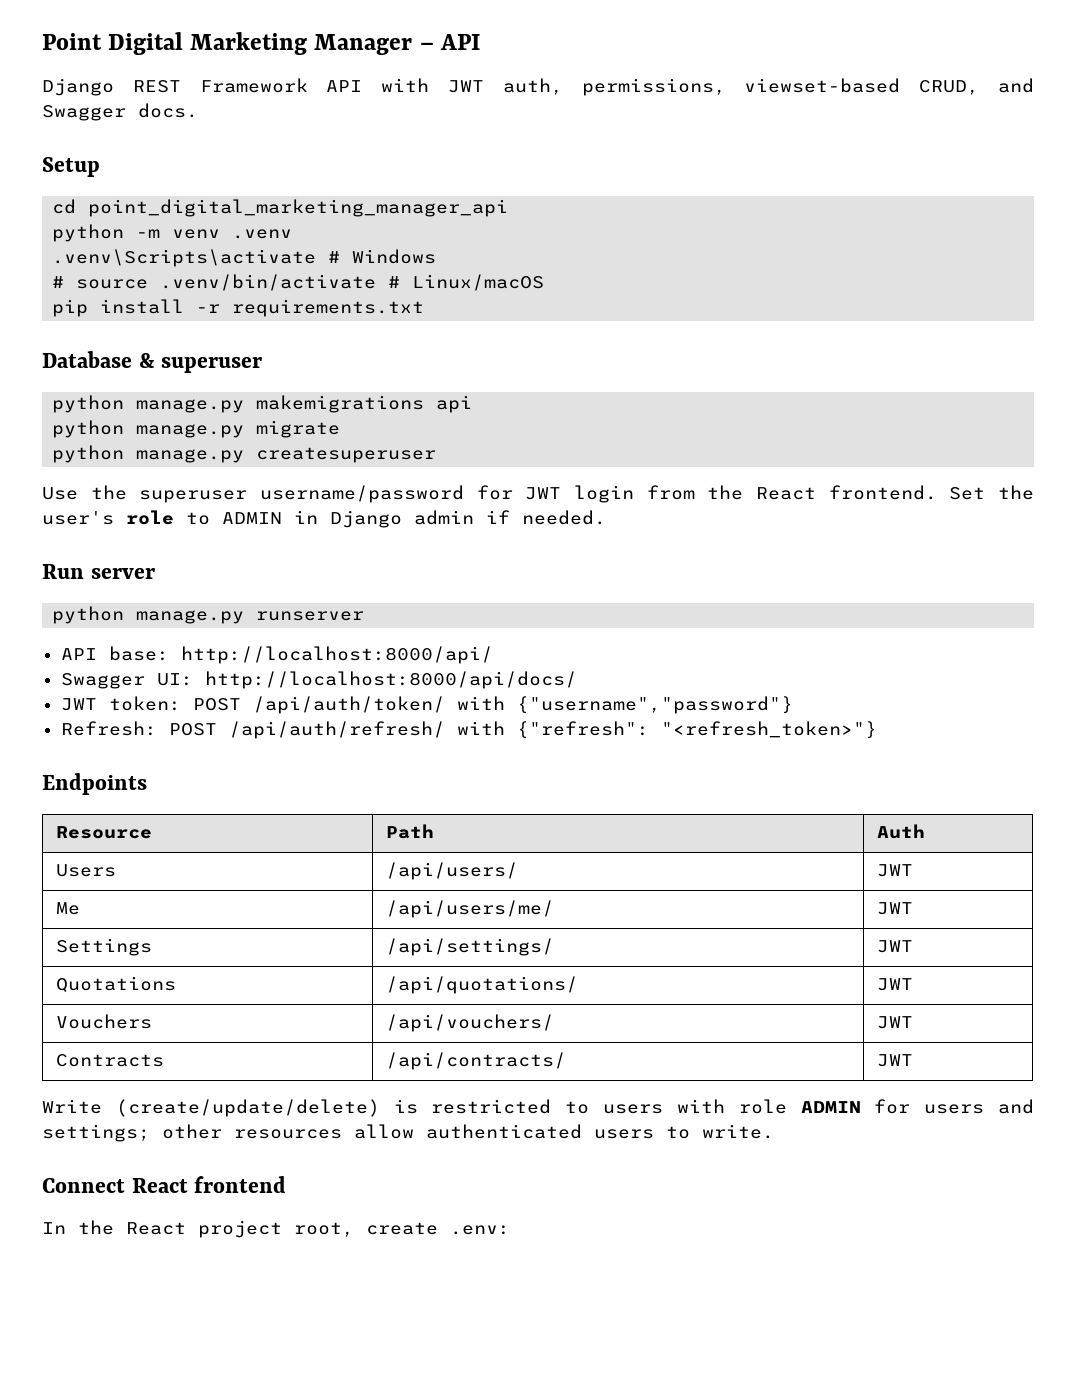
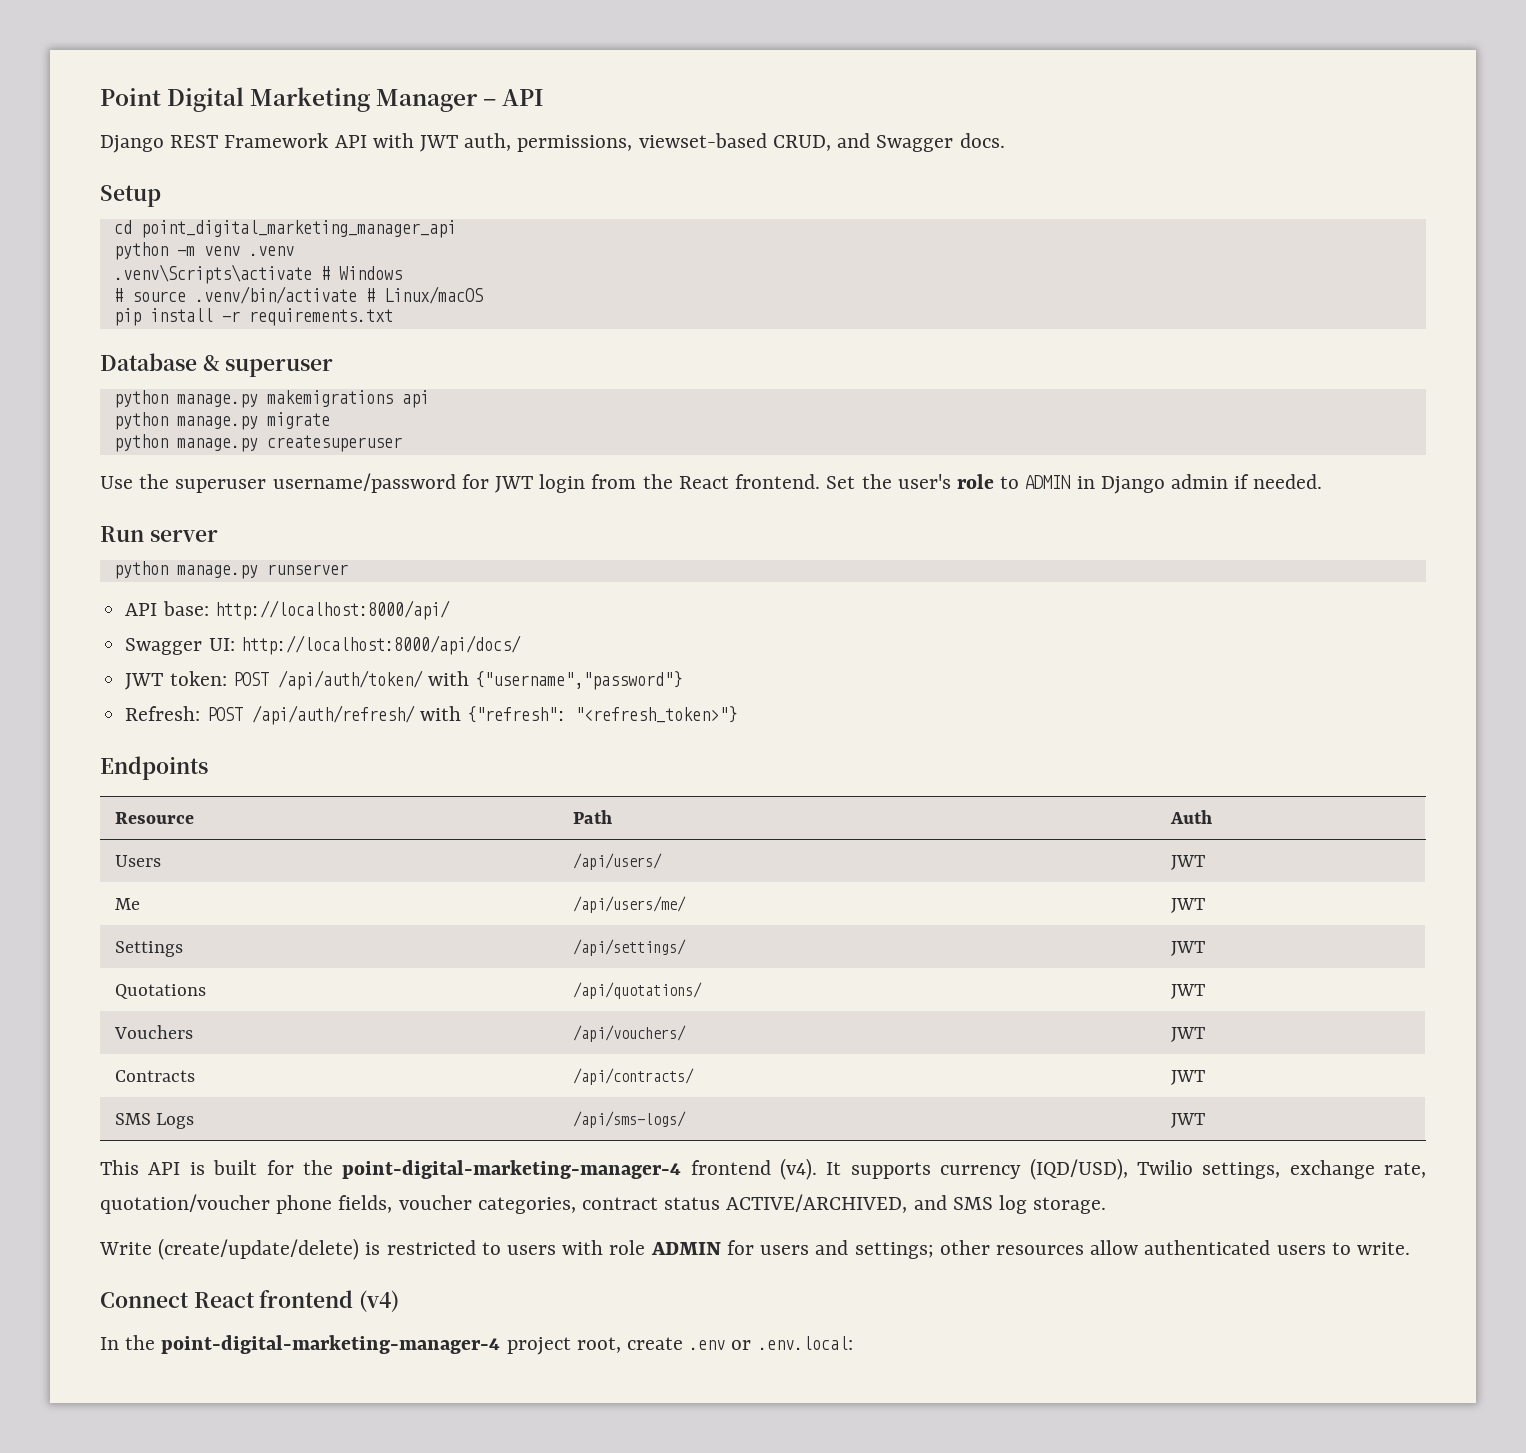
(913, 1060) none -> [114,1113,195,1129] [572,1111,686,1128] [1170,1113,1205,1128] [100,1158,1426,1180] [100,1194,1107,1214] // SMS Logs | /api/sms-logs/ | JWT // This API is built for the point-digital-marketing-manager-4 frontend (v4). It supports currency (IQD/USD), Twilio settings, exchange rate, quotation/voucher phone fields, voucher categories, contract status ACTIVE/ARCHIVED, and SMS log storage.
(287, 1184) none -> [359,1290,400,1312] (v4)
[126,1222,186,1235] React -> [161,1335,501,1354] point-digital-marketing-manager-4
[450,1225,510,1235] .env: -> [689,1336,853,1350] .env or .env.local:

